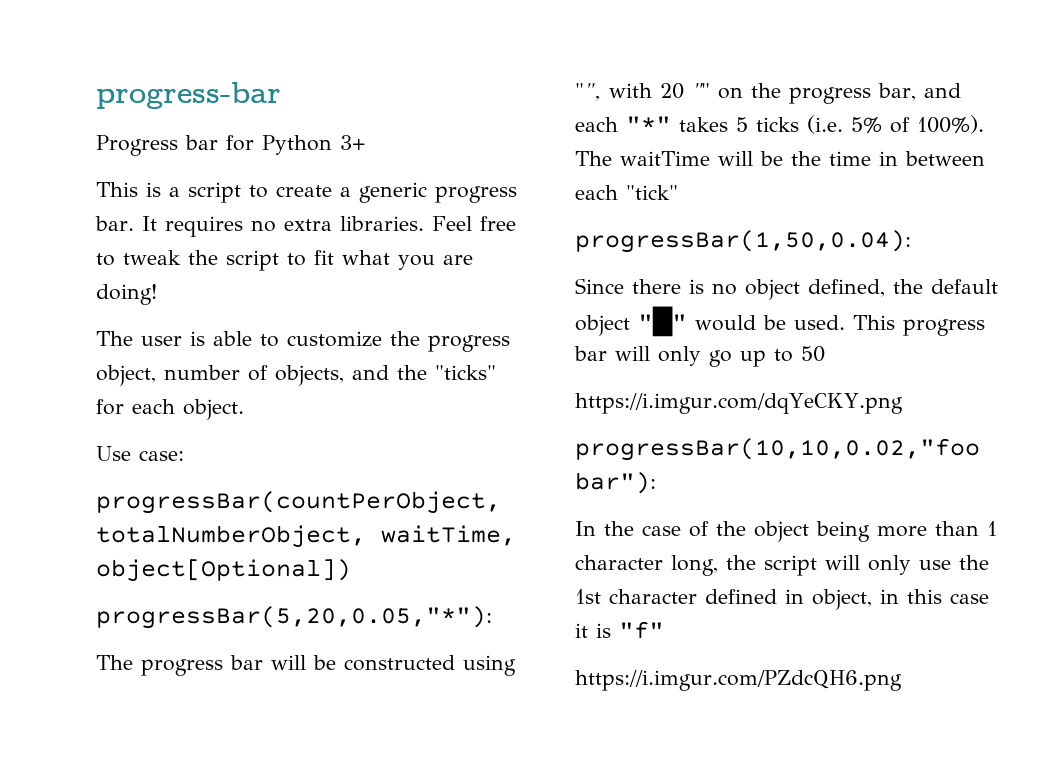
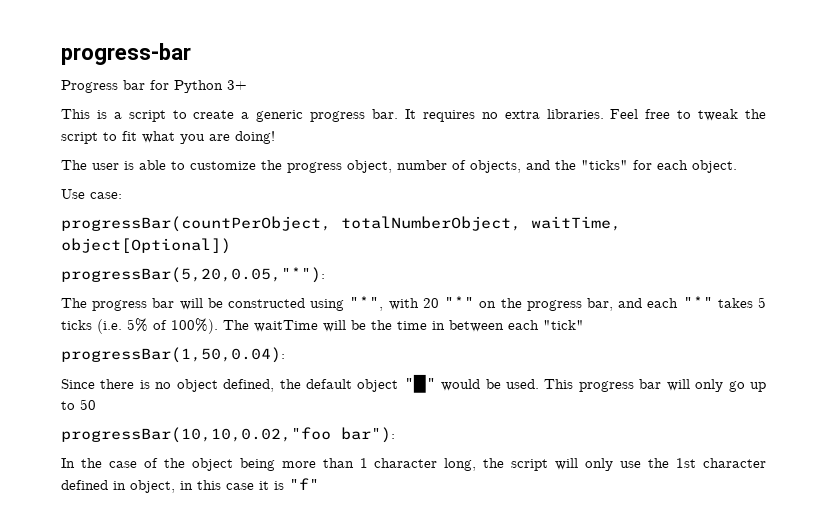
[575,83,601,101] "", -> [349,296,384,311] "*",
[692,83,710,98] "" -> [444,296,475,308] "*"
[575,393,903,414] // https://i.imgur.com/dqYeCKY.png -> (96, 404) none
[575,670,902,691] // https://i.imgur.com/PZdcQH6.png -> (319, 484) none

